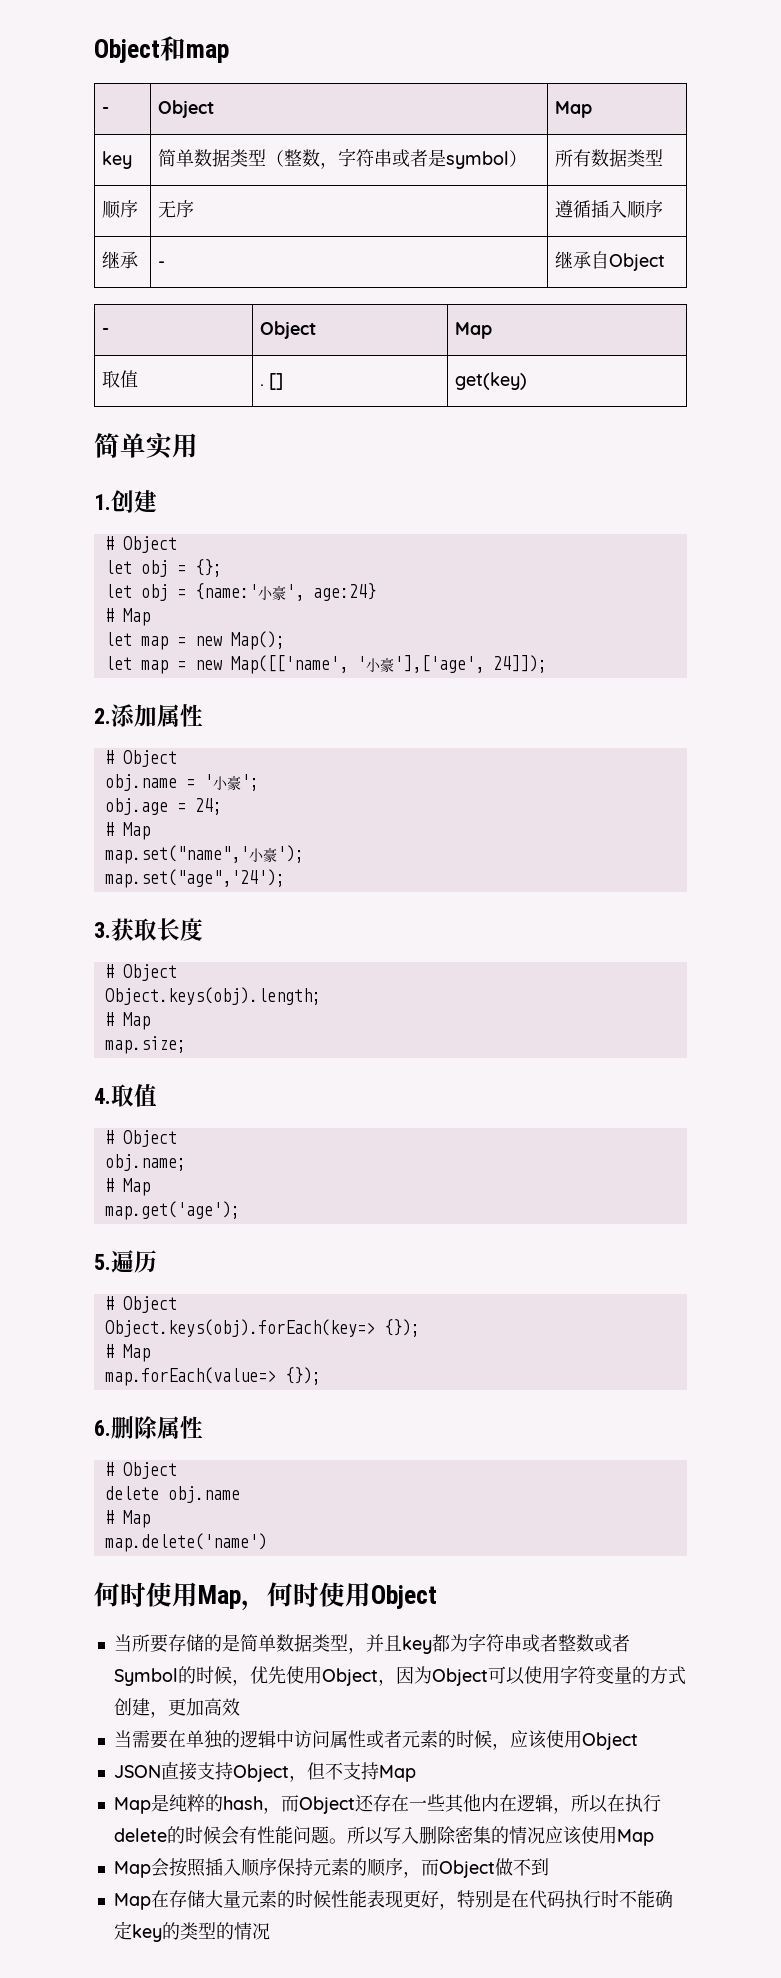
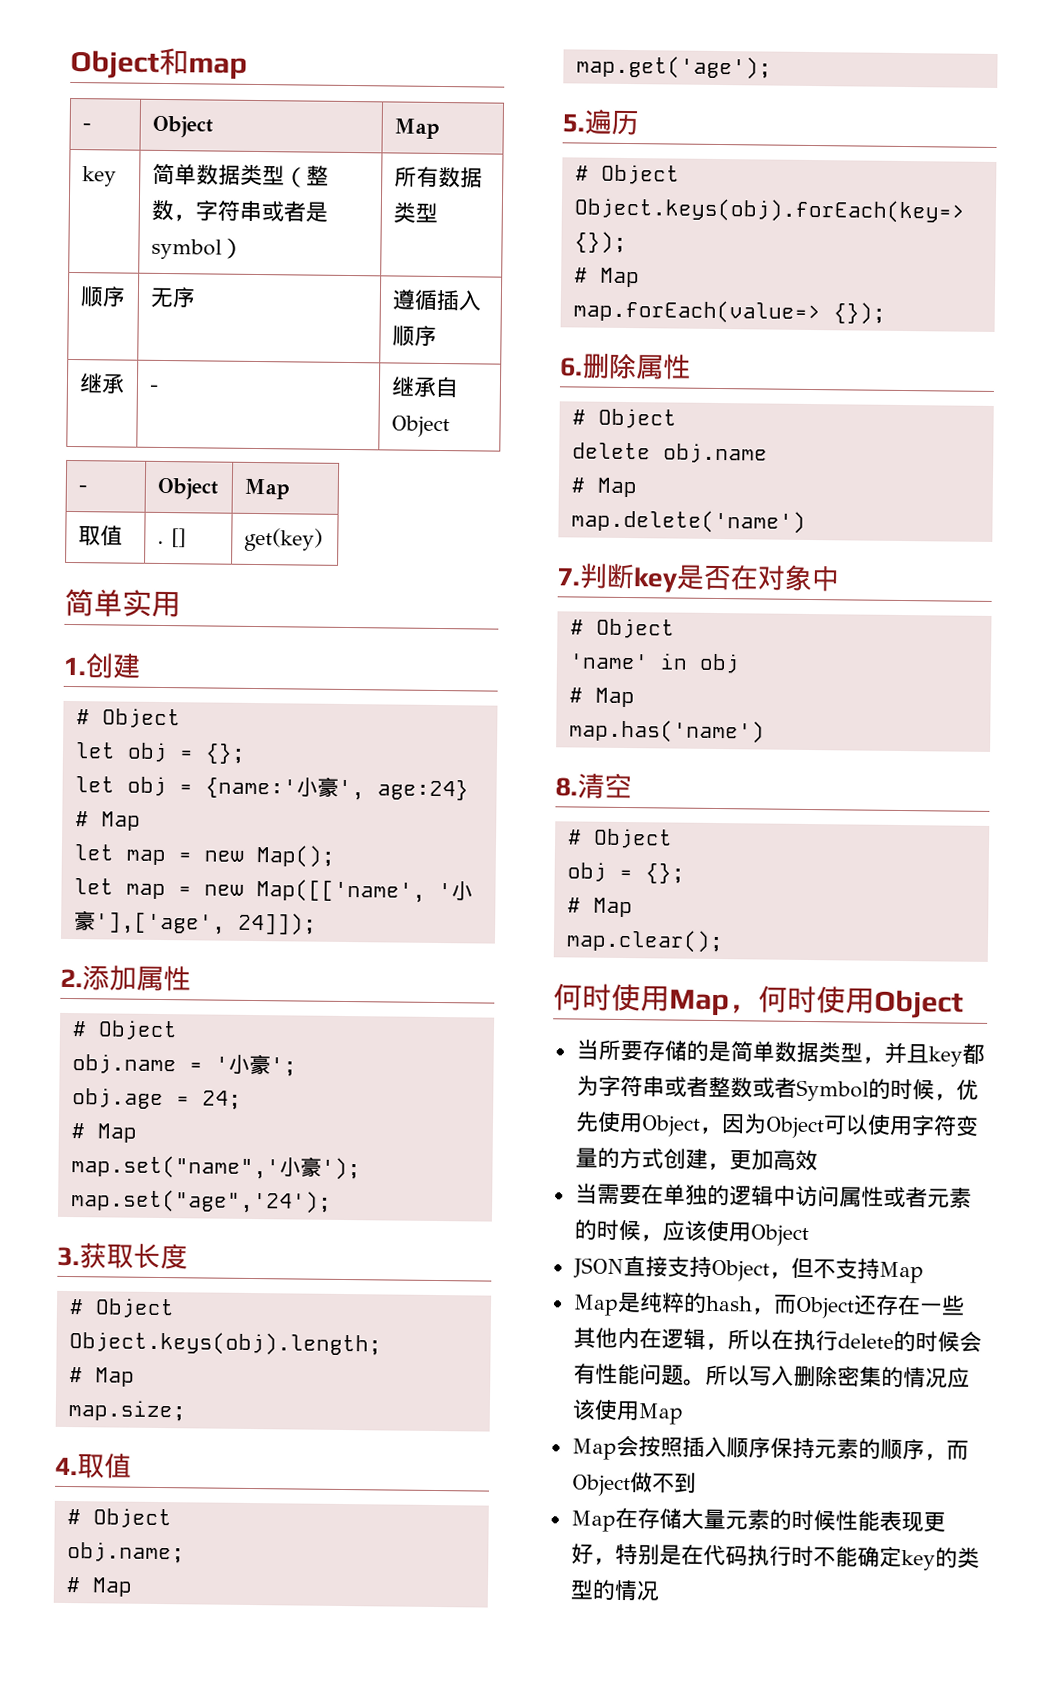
(267, 1542) none -> [557,563,840,593] [569,618,675,639] [568,653,740,674] [568,687,635,708] [568,719,765,744] [555,772,632,799] [567,828,673,849] [566,862,685,884] [566,897,633,918] [565,929,724,954] // 7.判断key是否在对象中 // # Object // 'name' in obj // # Map // map.has('name') // 8.清空 // # Object // obj = {}; // # Map // map.clear();

